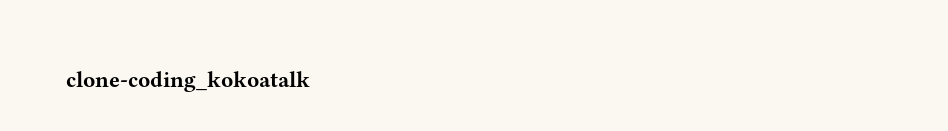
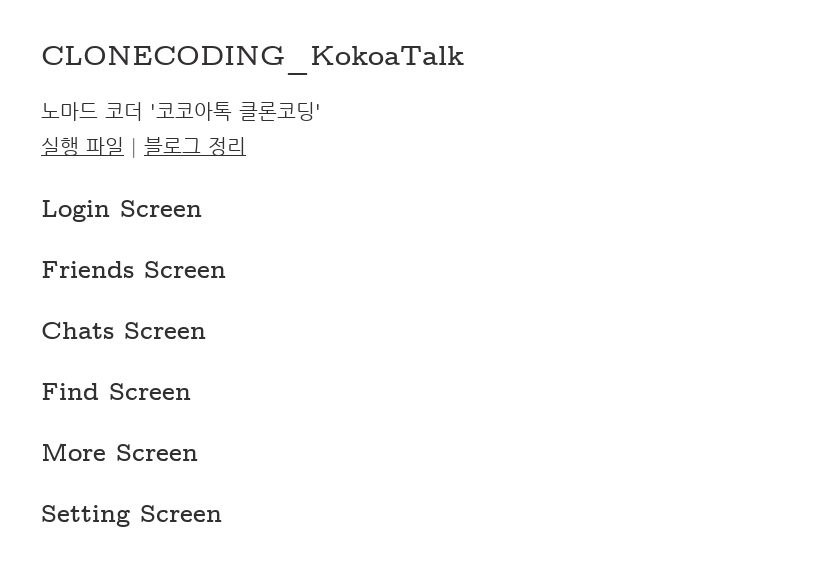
[66,71,310,92] clone-coding_kokoatalk -> [41,46,464,75] [41,102,321,121] [41,137,246,158] [41,200,202,222] [41,261,226,278] [41,322,206,339] [41,383,191,400] [41,443,198,461] [41,505,222,527] CLONECODING_KokoaTalk // 노마드 코더 '코코아톡 클론코딩' // 실행 파일 | 블로그 정리 // Login Screen // Friends Screen // Chats Screen // Find Screen // More Screen // Setting Screen

